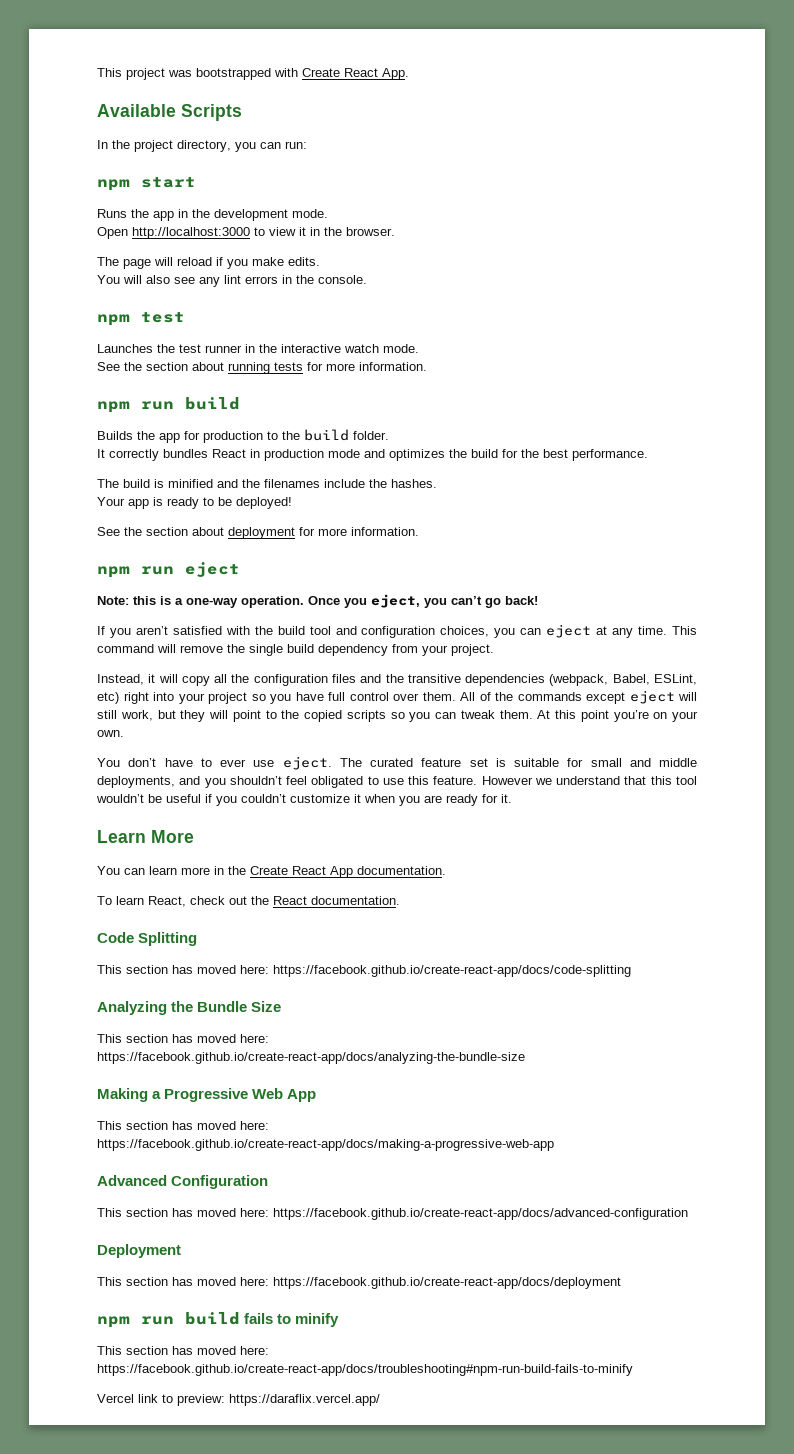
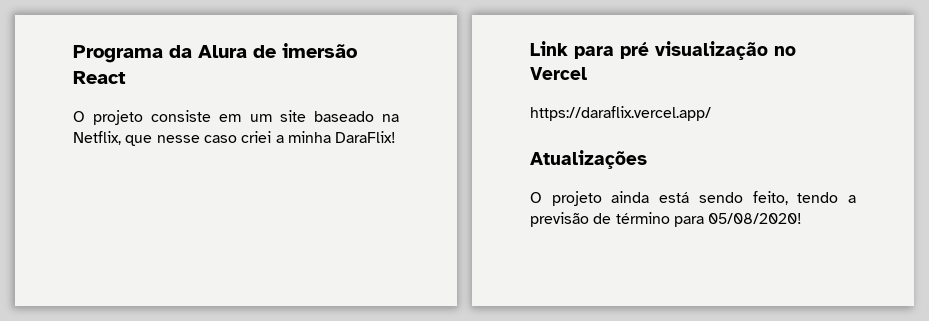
[97,68,409,80] [97,104,242,121] [97,140,307,152] [97,177,196,191] [97,209,328,221] [97,227,395,239] [97,257,320,269] [97,275,367,287] [97,312,185,326] [97,344,419,353] [97,362,427,374] [97,397,240,413] [97,429,389,443] [97,449,648,461] [97,479,437,488] [97,497,292,509] [97,527,419,539] [97,562,240,578] [97,594,538,608] [97,624,698,638] [97,644,494,656] [97,674,697,686] [97,690,697,704] [97,710,698,722] [97,730,124,737] [97,756,697,770] [97,776,697,788] [96,794,512,806] [97,830,194,843] [97,866,446,878] [97,896,400,907] [97,932,198,946] [97,965,631,977] [97,1001,282,1015] [97,1034,269,1043] [97,1052,525,1064] [97,1088,317,1102] [97,1121,269,1130] [97,1139,554,1151] [97,1175,269,1189] [97,1208,688,1220] [97,1244,181,1258] [97,1277,621,1289] [97,1312,340,1328] [97,1346,269,1355] [97,1364,633,1376] [97,1394,380,1406] This project was bootstrapped with Create React App. // Available Scripts // In the project directory, you can run: // npm start // Runs the app in the development mode. // Open http://localhost:3000 to view it in the browser. // The page will reload if you make edits. // You will also see any lint errors in the console. // npm test // Launches the test runner in the interactive watch mode. // See the section about running tests for more information. // npm run build // Builds the app for production to the build folder. // It correctly bundles React in production mode and optimizes the build for the best performance. // The build is minified and the filenames include the hashes. // Your app is ready to be deployed! // See the section about deployment for more information. // npm run eject // Note: this is a one-way operation. Once you eject, you can’t go back! // If you aren’t satisfied with the build tool and configuration choices, you can eject at any time. This command will remove the single build dependency from your project. // Instead, it will copy all the configuration files and the transitive dependencies (webpack, Babel, ESLint, etc) right into your project so you have full control over them. All of the commands except eject will still work, but they will point to the copied scripts so you can tweak them. At this point you’re on your own. // You don’t have to ever use eject. The curated feature set is suitable for small and middle deployments, and you shouldn’t feel obligated to use this feature. However we understand that this tool wouldn’t be useful if you couldn’t customize it when you are ready for it. // Learn More // You can learn more in the Create React App documentation. // To learn React, check out the React documentation. // Code Splitting // This section has moved here: https://facebook.github.io/create-react-app/docs/code-splitting // Analyzing the Bundle Size // This section has moved here: https://facebook.github.io/create-react-app/docs/analyzing-the-bundle-size // Making a Progressive Web App // This section has moved here: https://facebook.github.io/create-react-app/docs/making-a-progressive-web-app // Advanced Configuration // This section has moved here: https://facebook.github.io/create-react-app/docs/advanced-configuration // Deployment // This section has moved here: https://facebook.github.io/create-react-app/docs/deployment // npm run build fails to minify // This section has moved here: https://facebook.github.io/create-react-app/docs/troubleshooting#npm-run-build-fails-to-minify // Vercel link to preview: https://daraflix.vercel.app/ -> [73,43,357,63] [73,71,126,84] [73,110,399,125] [73,131,397,146] [530,41,796,60] [530,67,587,80] [530,106,711,121] [530,150,647,169] [530,191,856,206] [530,212,803,227] Programa da Alura de imersão React // O projeto consiste em um site baseado na Netflix, que nesse caso criei a minha DaraFlix! // Link para pré visualização no Vercel // https://daraflix.vercel.app/ // Atualizações // O projeto ainda está sendo feito, tendo a previsão de término para 05/08/2020!

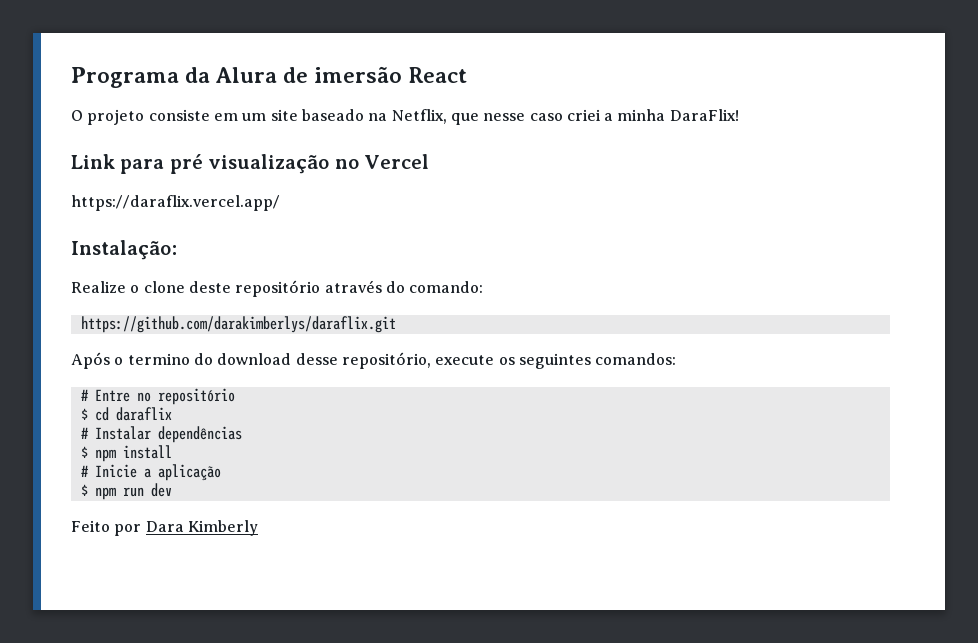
[530,150,647,169] [530,191,856,206] [530,212,803,227] Atualizações // O projeto ainda está sendo feito, tendo a previsão de término para 05/08/2020! -> [71,240,177,260] [71,280,484,297] [80,316,396,333] [71,352,677,369] [80,388,235,405] [80,407,172,421] [80,426,242,443] [80,445,172,462] [80,464,221,481] [80,483,172,500] [71,520,258,536] Instalação: // Realize o clone deste repositório através do comando: // https://github.com/darakimberlys/daraflix.git // Após o termino do download desse repositório, execute os seguintes comandos: // # Entre no repositório // $ cd daraflix // # Instalar dependências // $ npm install // # Inicie a aplicação // $ npm run dev // Feito por Dara Kimberly

